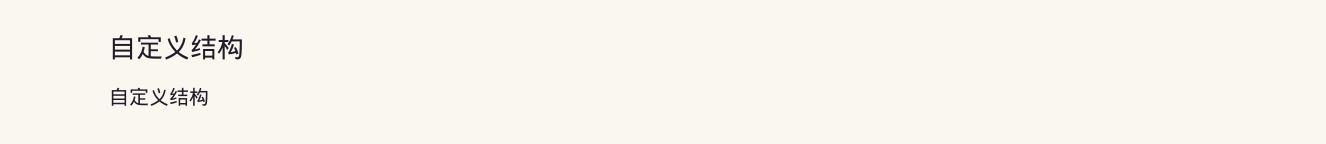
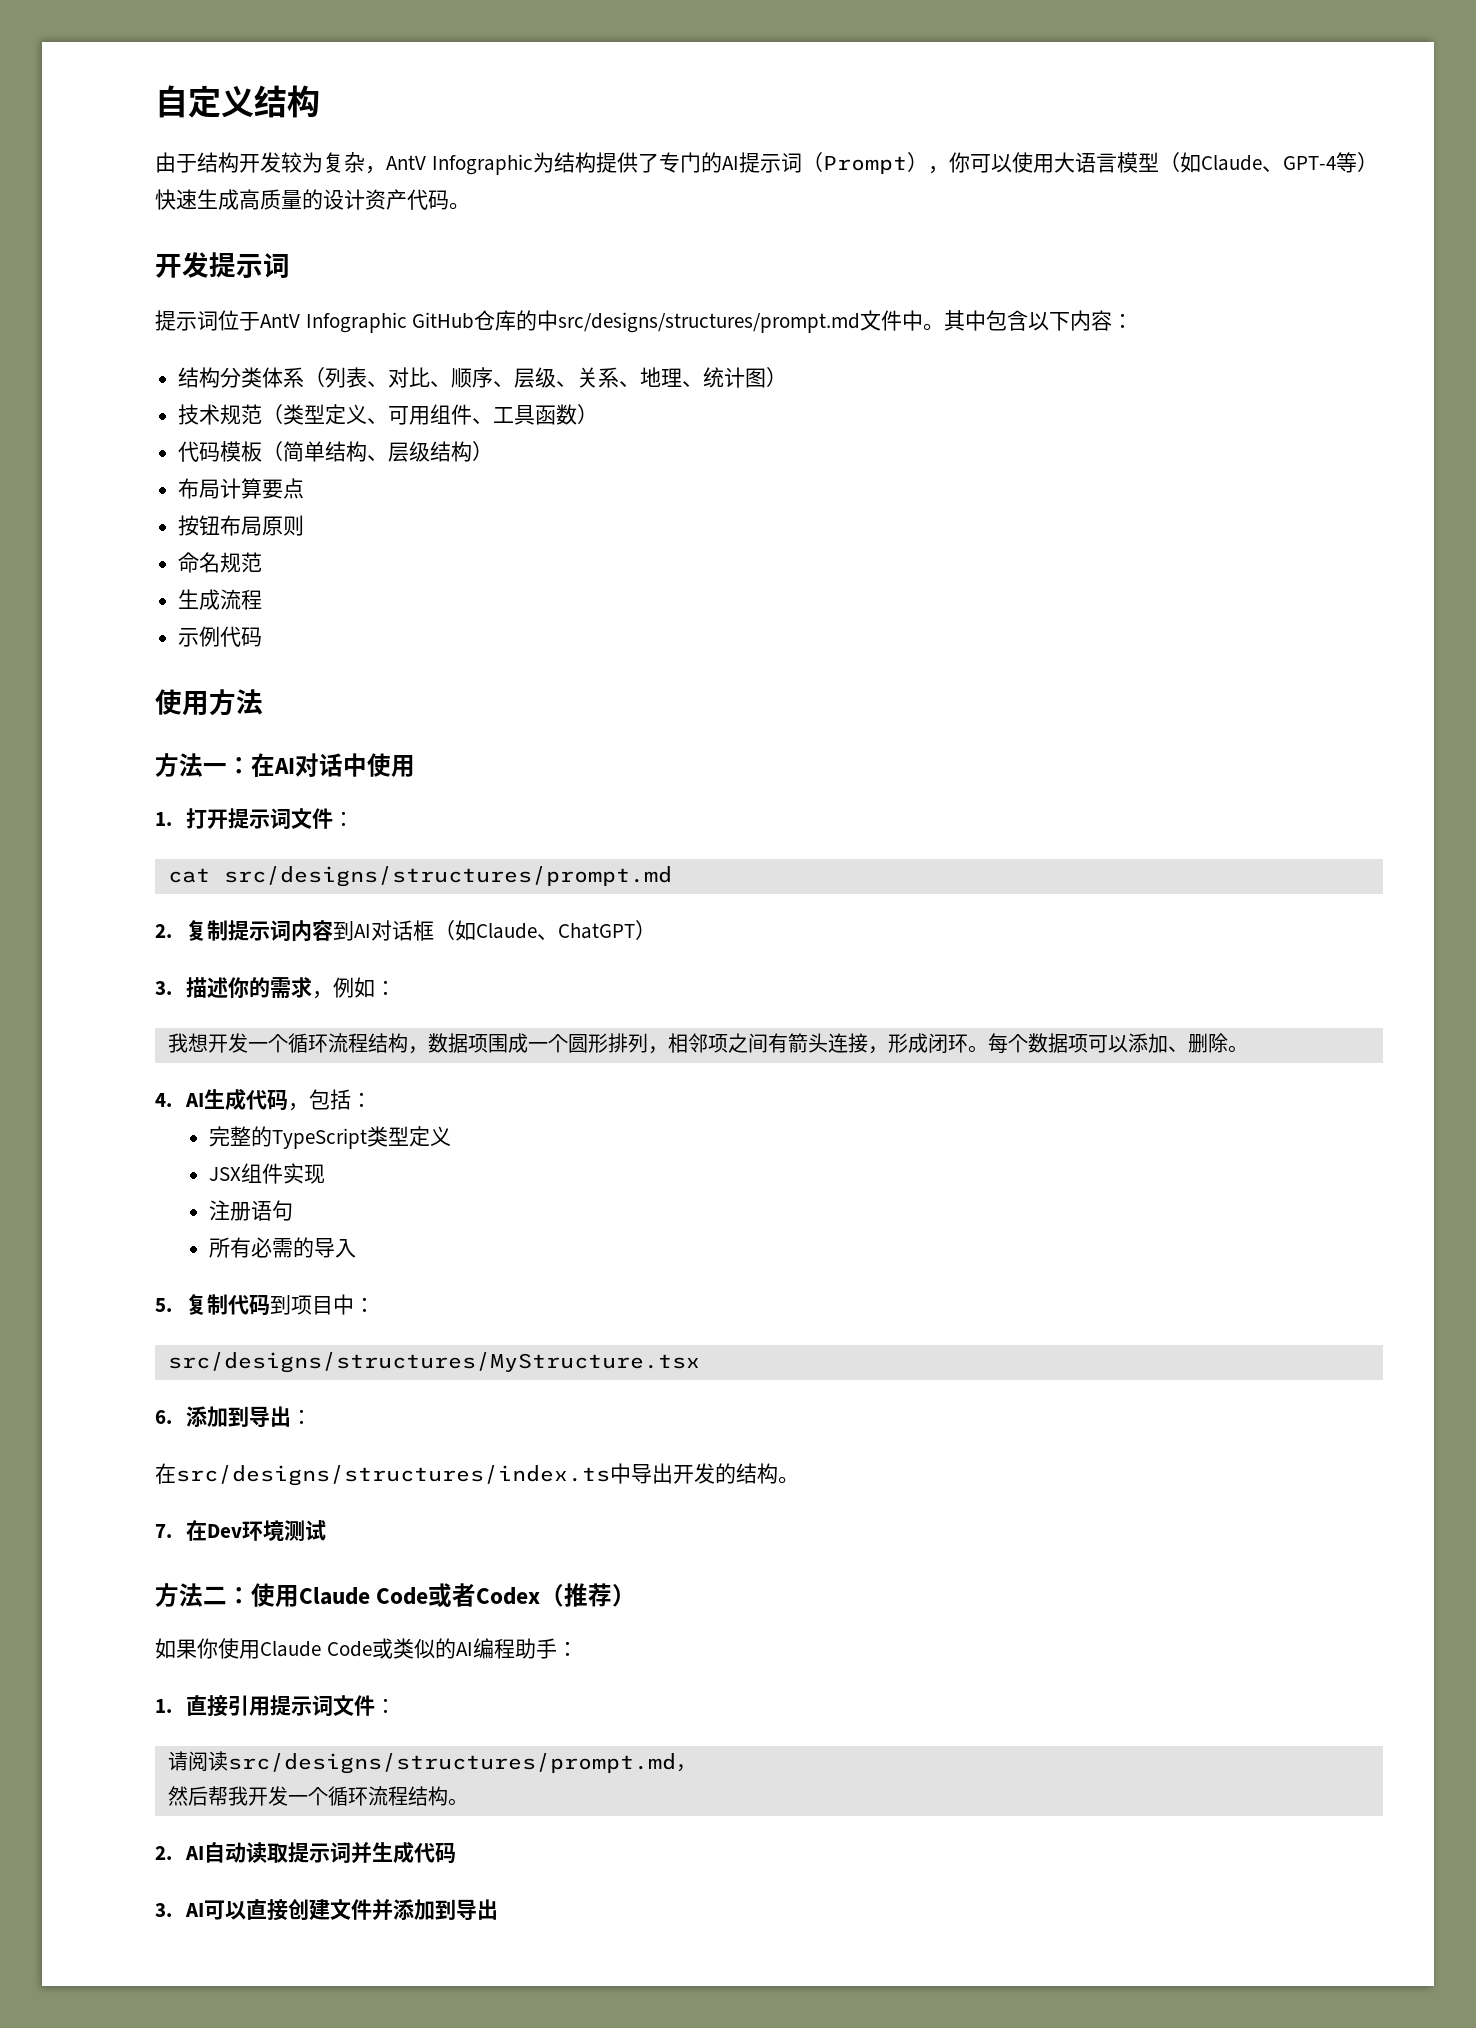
[109,87,209,106] 自定义结构 -> [155,152,1378,175] [155,189,470,210] [155,252,290,278] [155,310,1134,333] [178,367,788,388] [178,404,599,425] [178,441,494,462] [178,478,305,499] [178,515,305,536] [178,552,263,573] [178,589,263,610] [178,626,263,647] [155,689,263,716] [155,753,415,777] [155,808,355,829] [167,866,672,887] [155,920,657,942] [155,977,397,999] [167,1033,1248,1054] [155,1088,373,1111] [209,1126,452,1149] [209,1163,326,1184] [209,1200,294,1221] [209,1237,357,1258] [155,1294,376,1316] [167,1352,700,1373] [155,1406,313,1427] [155,1463,799,1486] [155,1520,327,1541] [155,1583,637,1608] [155,1638,578,1659] [155,1695,397,1717] [167,1751,696,1774] [167,1786,468,1806] [155,1841,457,1864] [155,1899,499,1921] 由于结构开发较为复杂，AntV Infographic为结构提供了专门的AI提示词（Prompt），你可以使用大语言模型（如Claude、GPT-4等）快速生成高质量的设计资产代码。 // 开发提示词 // 提示词位于AntV Infographic GitHub仓库的中src/designs/structures/prompt.md文件中。其中包含以下内容： // 结构分类体系（列表、对比、顺序、层级、关系、地理、统计图） // 技术规范（类型定义、可用组件、工具函数） // 代码模板（简单结构、层级结构） // 布局计算要点 // 按钮布局原则 // 命名规范 // 生成流程 // 示例代码 // 使用方法 // 方法一：在AI对话中使用 // 1.打开提示词文件： // cat src/designs/structures/prompt.md // 2.复制提示词内容到AI对话框（如Claude、ChatGPT） // 3.描述你的需求，例如： // 我想开发一个循环流程结构，数据项围成一个圆形排列，相邻项之间有箭头连接，形成闭环。每个数据项可以添加、删除。 // 4. AI生成代码，包括： // 完整的TypeScript类型定义 // JSX组件实现 // 注册语句 // 所有必需的导入 // 5.复制代码到项目中： // src/designs/structures/MyStructure.tsx // 6.添加到导出： // 在src/designs/structures/index.ts中导出开发的结构。 // 7.在Dev环境测试 // 方法二：使用Claude Code或者Codex（推荐） // 如果你使用Claude Code或类似的AI编程助手： // 1.直接引用提示词文件： // 请阅读src/designs/structures/prompt.md， // 然后帮我开发一个循环流程结构。 // 2. AI自动读取提示词并生成代码 // 3. AI可以直接创建文件并添加到导出

